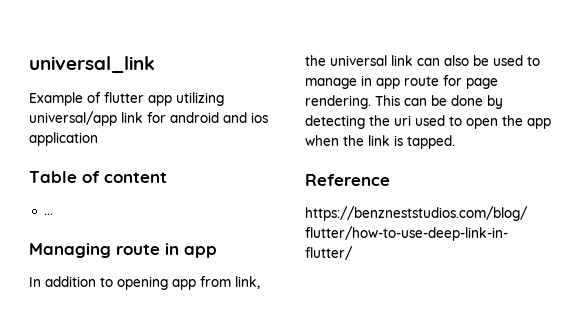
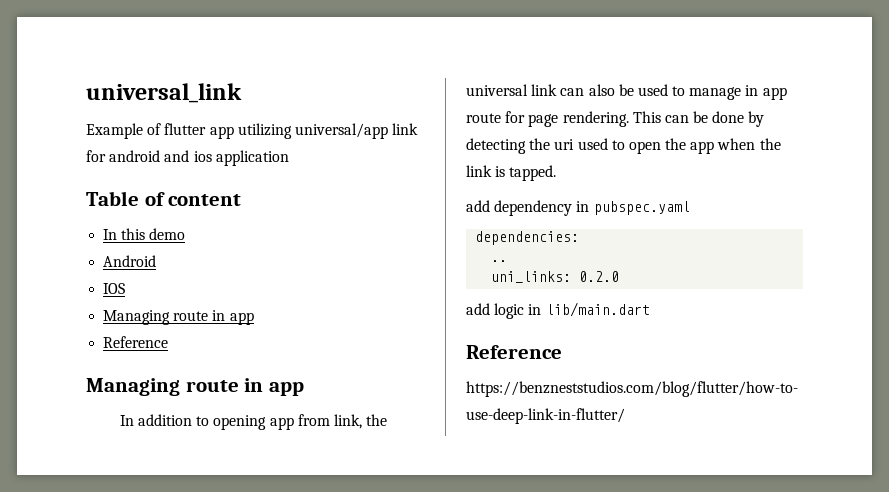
[43,213,53,215] ... -> [103,228,186,240] [103,255,157,267] [103,283,126,294] [103,310,254,325] [103,336,169,348] In this demo // Android // IOS // Managing route in app // Reference
(455, 142) none -> [466,200,690,216] [475,231,580,245] [491,260,508,262] [491,271,620,283] [466,302,650,319] // add dependency in pubspec.yaml // dependencies: // .. // uni_links: 0.2.0 // add logic in lib/main.dart

